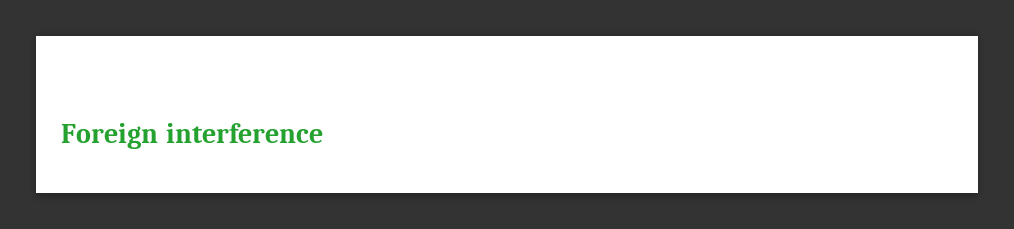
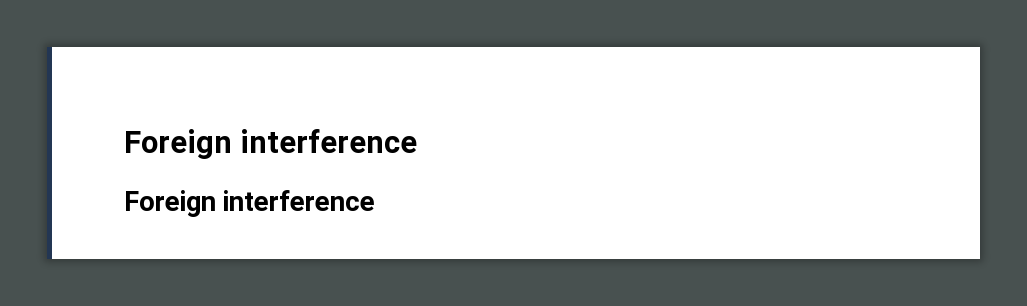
[61,123,323,149] Foreign interference -> [124,129,418,159] [124,190,376,217] Foreign interference // Foreign interference

